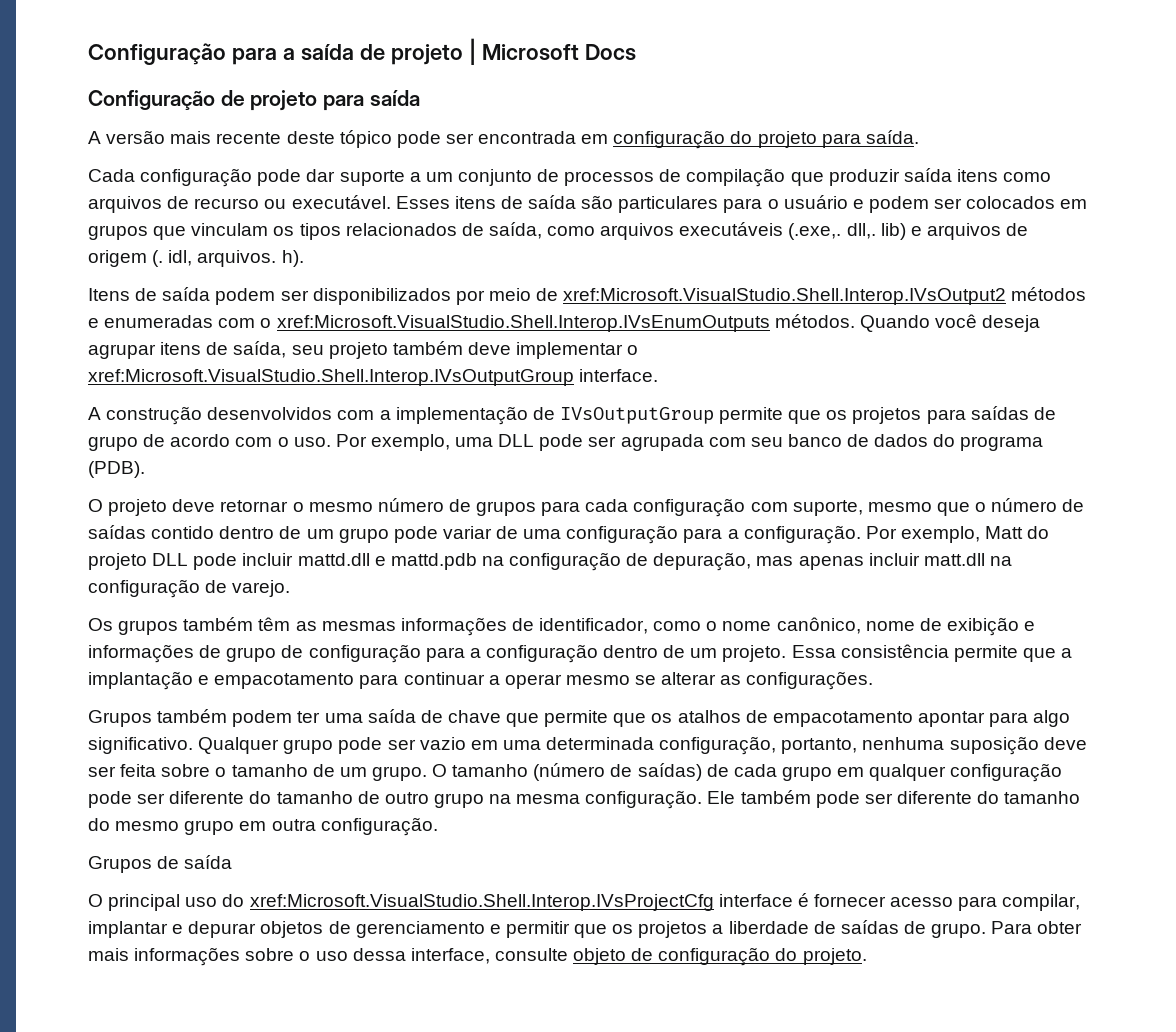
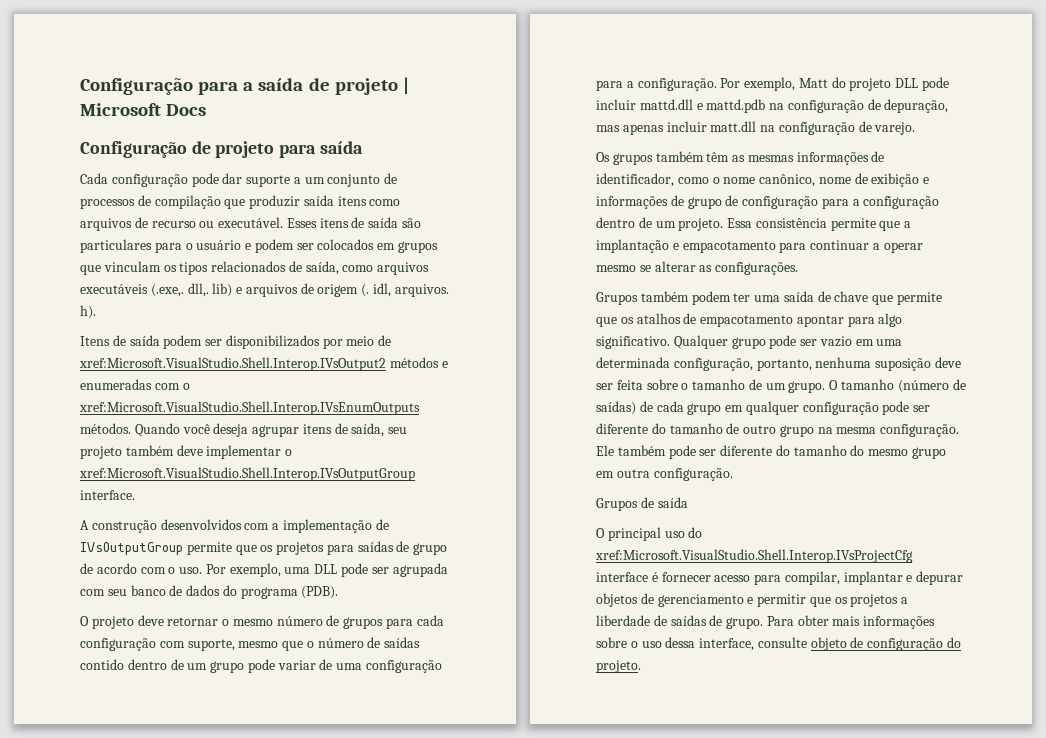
[88,130,919,149] // A versão mais recente deste tópico pode ser encontrada em configuração do projeto para saída. -> (363, 147) none

